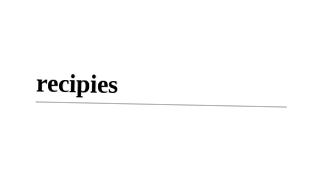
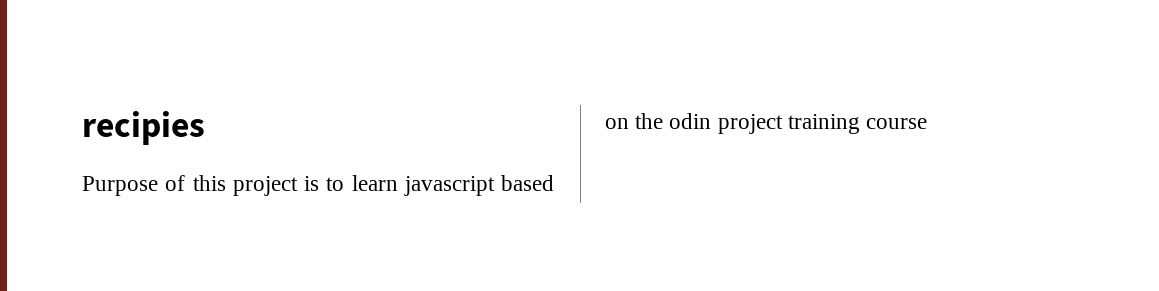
(119, 86) none -> [82,175,554,196] [605,113,928,134] // Purpose of this project is to learn javascript based on the odin project training course

